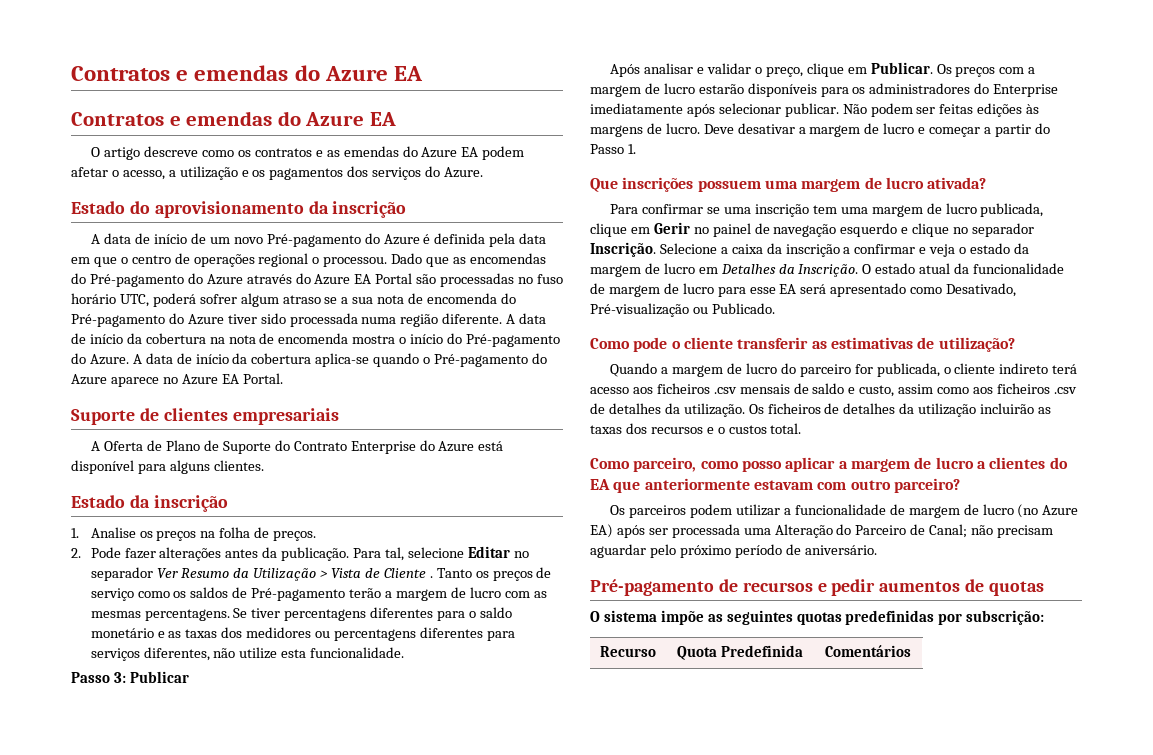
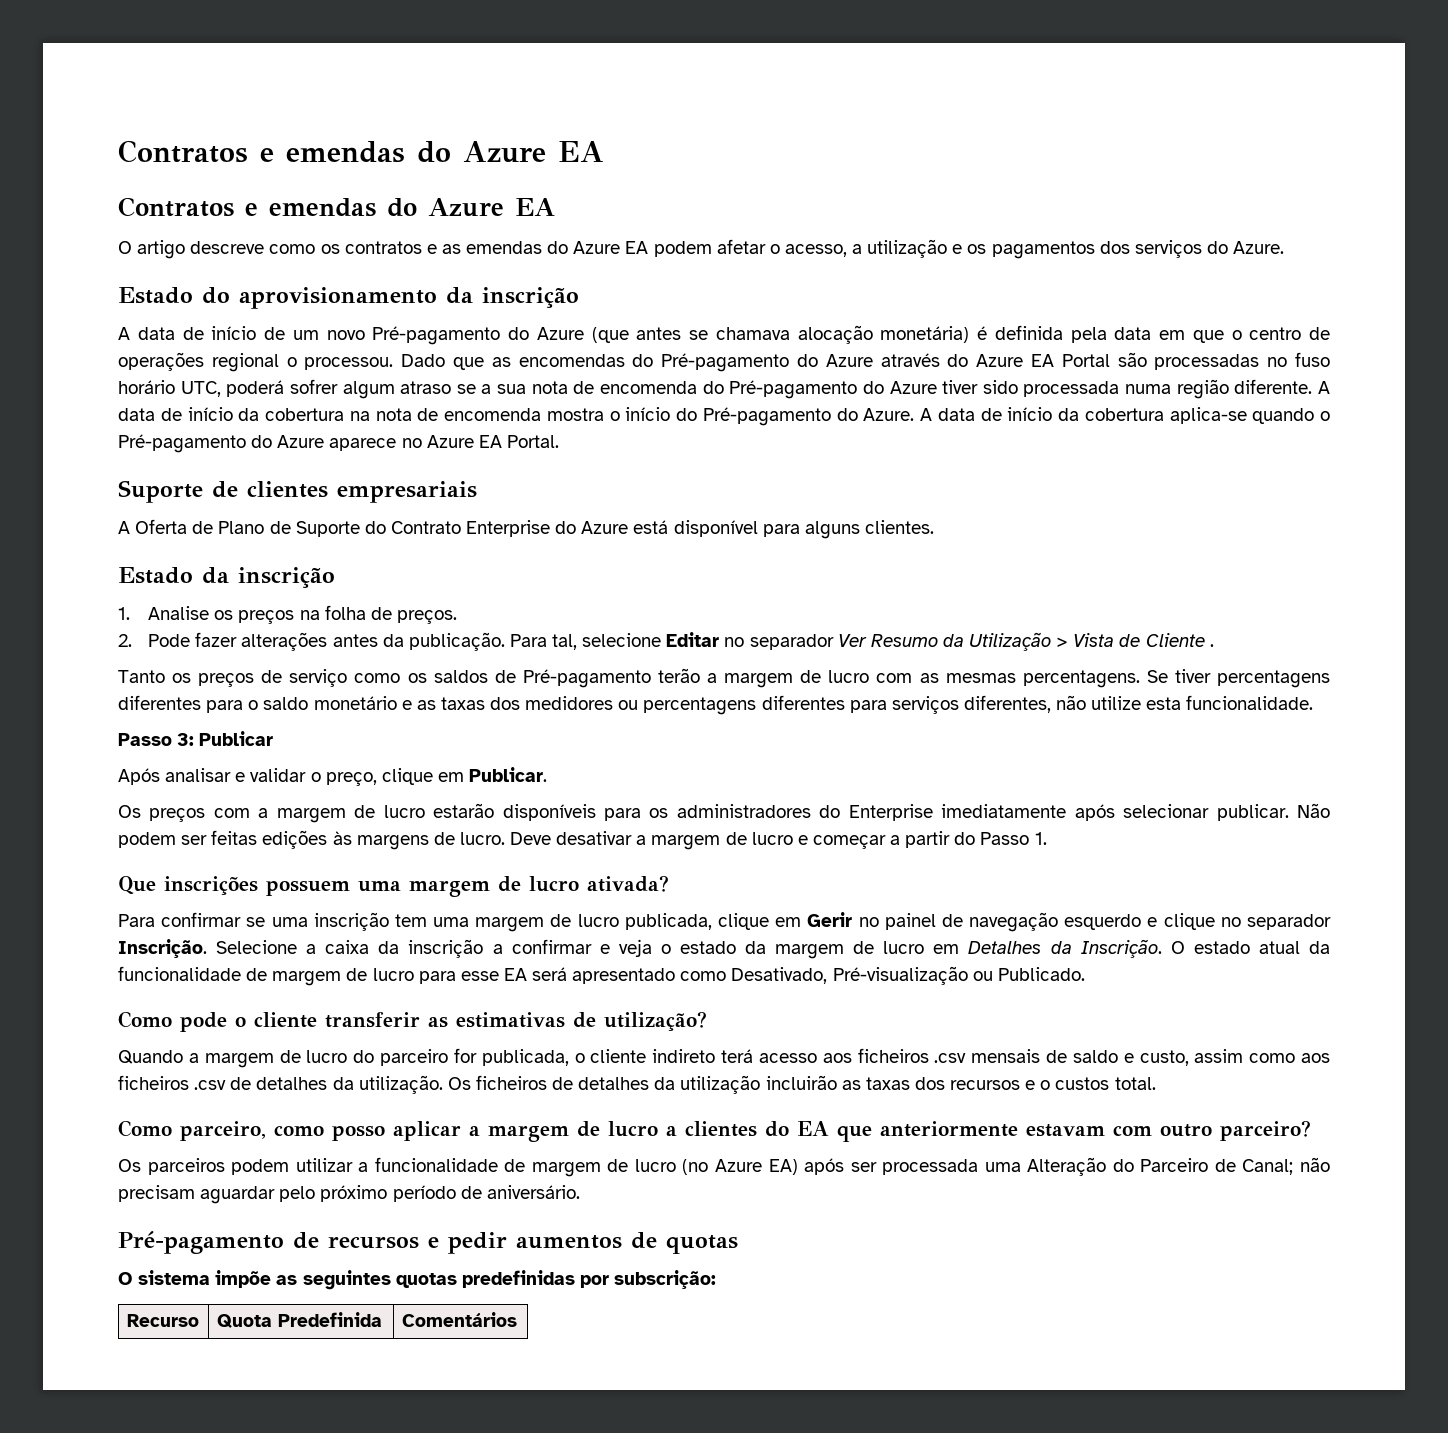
(420, 239) none -> [591,325,970,344] (que antes se chamava alocação monetária)
(433, 577) none -> (1214, 645) //
(933, 68) none -> (548, 774) //

